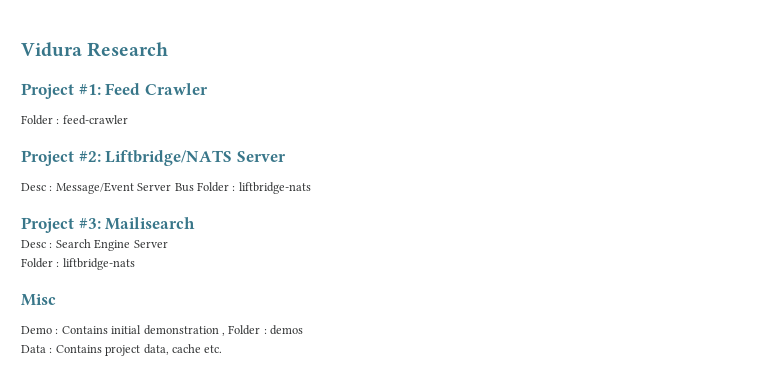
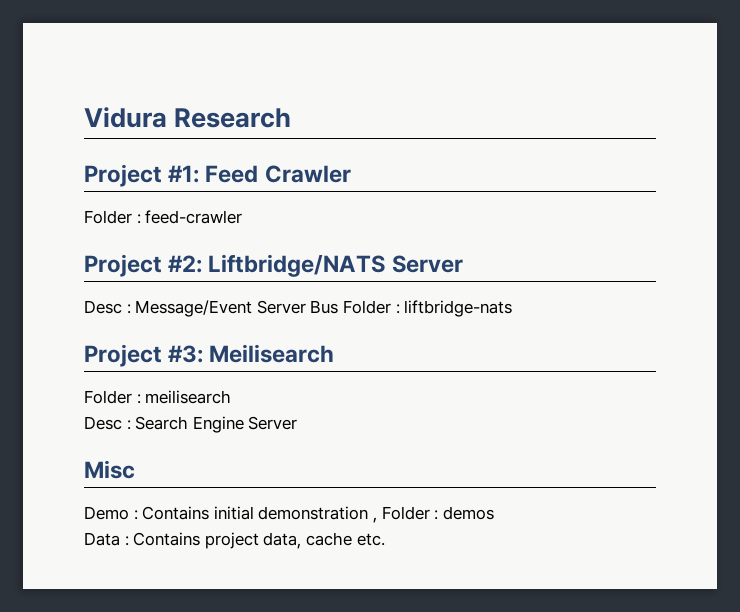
[105,217,196,230] Mailisearch -> [209,344,335,363] [84,390,232,404] Meilisearch // Folder : meilisearch
[21,258,135,270] // Folder : liftbridge-nats -> (298, 423) none

